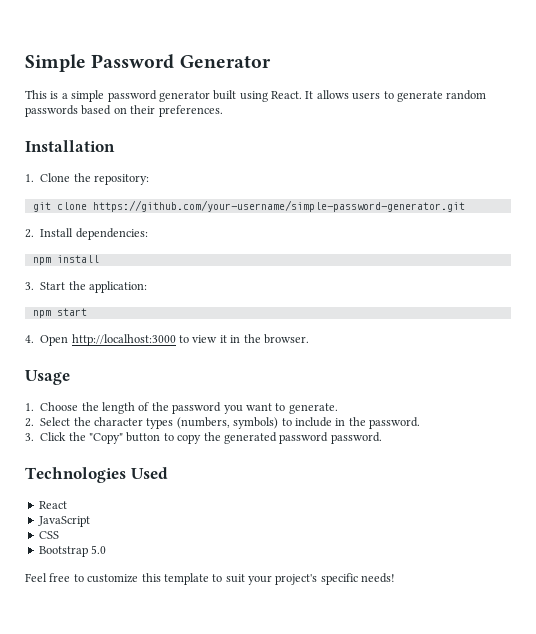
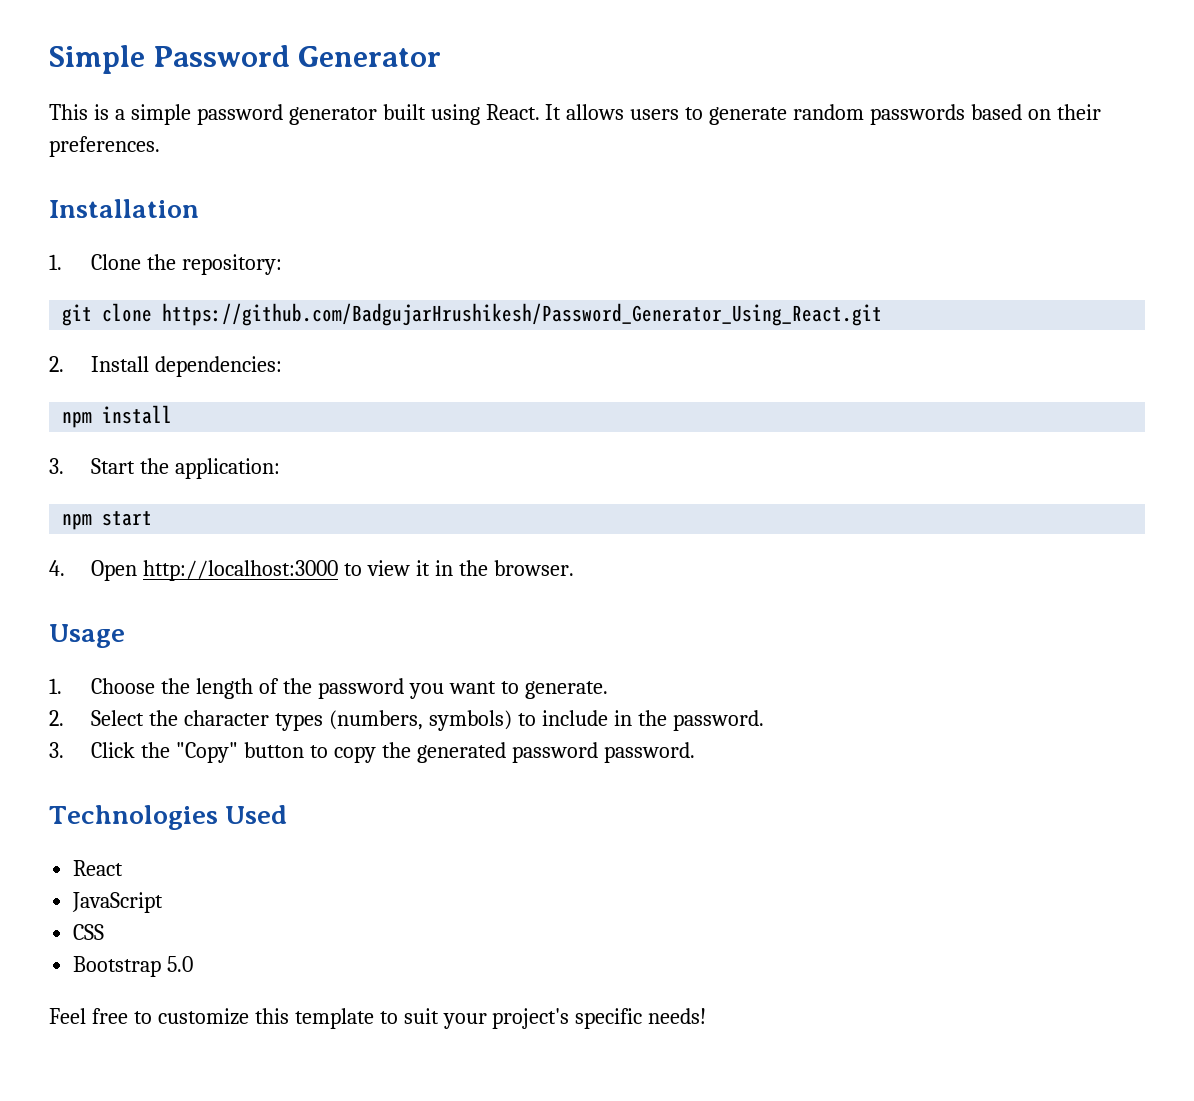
[92,200,465,212] https://github.com/your-username/simple-password-generator.git -> [162,303,883,326] https://github.com/BadgujarHrushikesh/Password_Generator_Using_React.git

